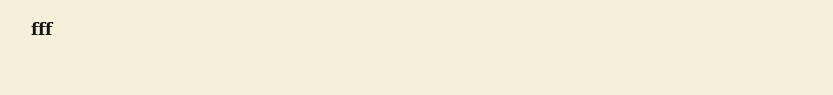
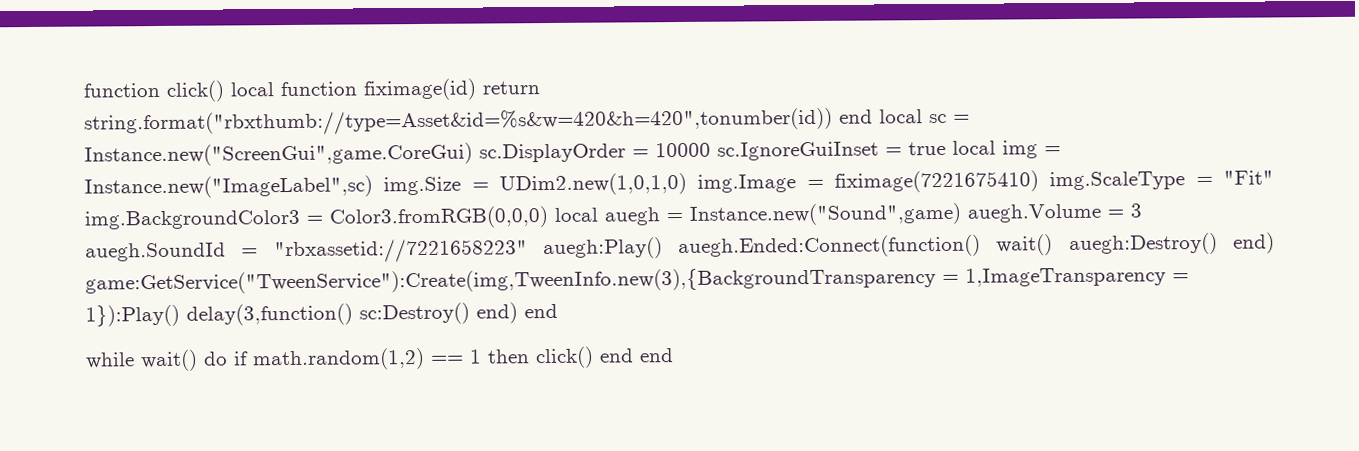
[31,22,54,35] fff -> [83,78,540,102] [84,107,970,137] [84,140,1061,167] [84,170,1274,199] [84,202,1142,230] [85,232,1275,264] [85,267,1189,295] [85,302,558,327] [85,346,674,372] function click() local function fiximage(id) return string.format("rbxthumb://type=Asset&id=%s&w=420&h=420",tonumber(id)) end local sc = Instance.new("ScreenGui",game.CoreGui) sc.DisplayOrder = 10000 sc.IgnoreGuiInset = true local img = Instance.new("ImageLabel",sc) img.Size = UDim2.new(1,0,1,0) img.Image = fiximage(7221675410) img.ScaleType = "Fit" img.BackgroundColor3 = Color3.fromRGB(0,0,0) local auegh = Instance.new("Sound",game) auegh.Volume = 3 auegh.SoundId = "rbxassetid://7221658223" auegh:Play() auegh.Ended:Connect(function() wait() auegh:Destroy() end) game:GetService("TweenService"):Create(img,TweenInfo.new(3),{BackgroundTransparency = 1,ImageTransparency = 1}):Play() delay(3,function() sc:Destroy() end) end // while wait() do if math.random(1,2) == 1 then click() end end

